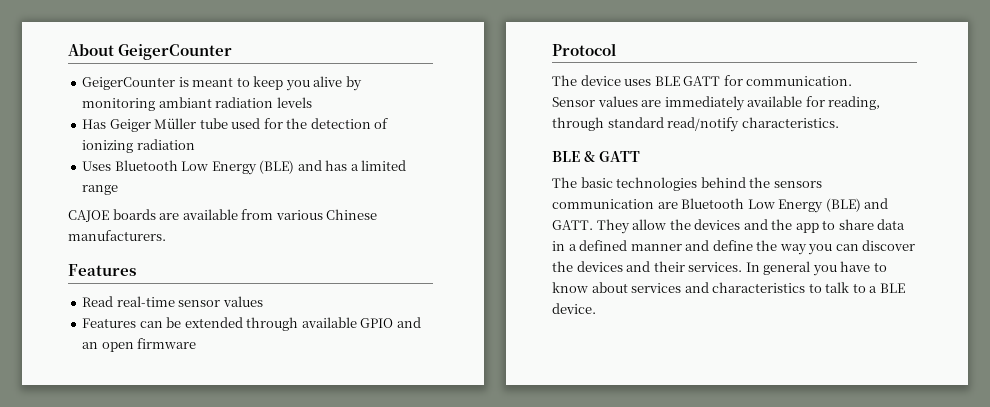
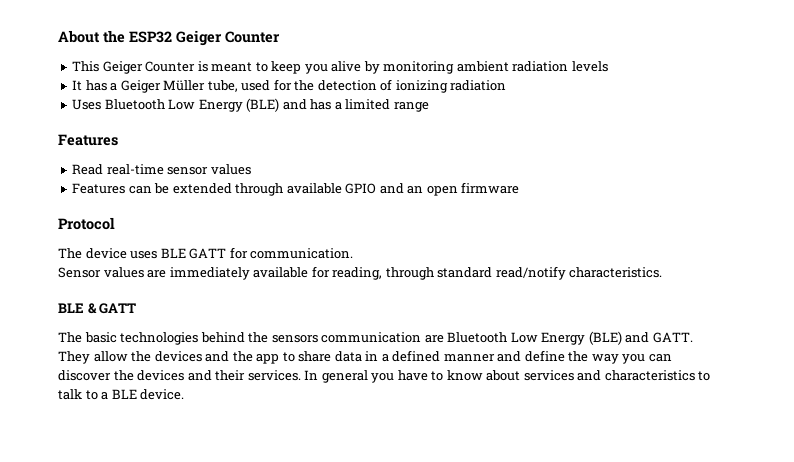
[118,44,233,60] [82,77,176,90] GeigerCounter // GeigerCounter -> [103,30,280,46] [72,61,196,74] the ESP32 Geiger Counter // This Geiger Counter
[158,97,212,108] ambiant -> [456,61,509,72] ambient
[82,119,107,129] Has -> [72,80,118,91] It has a
[199,118,228,129] tube -> [207,80,238,92] tube,
[68,209,378,222] [68,230,166,241] // CAJOE boards are available from various Chinese manufacturers. -> (429, 107) none

